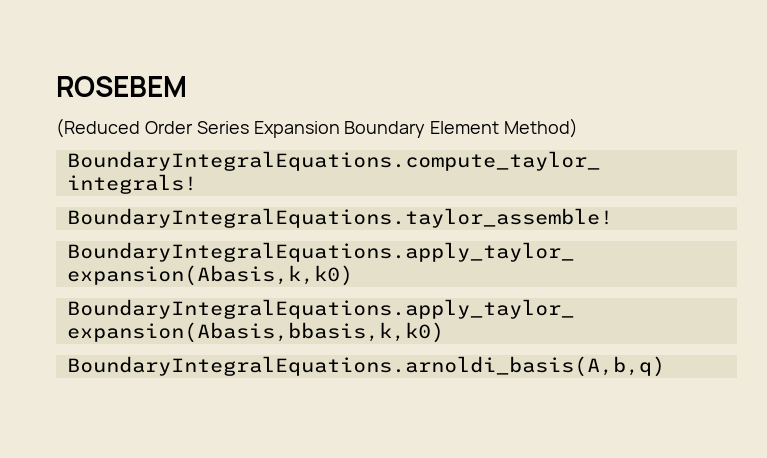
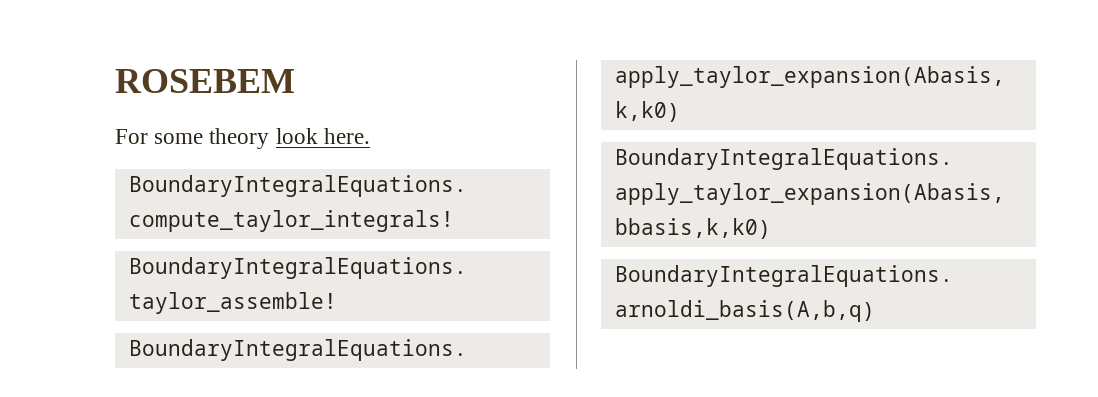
[56,118,579,138] (Reduced Order Series Expansion Boundary Element Method) -> [115,128,370,149] For some theory look here.

